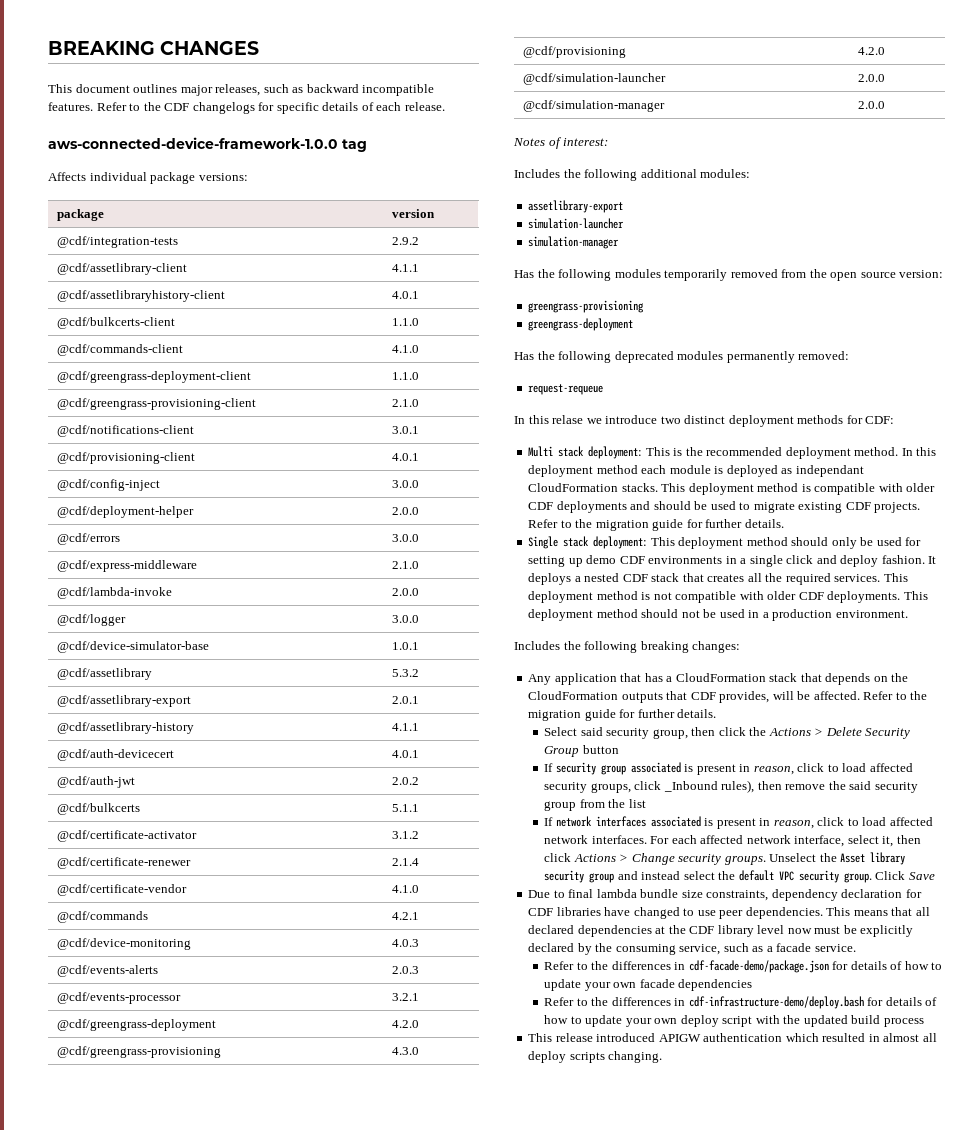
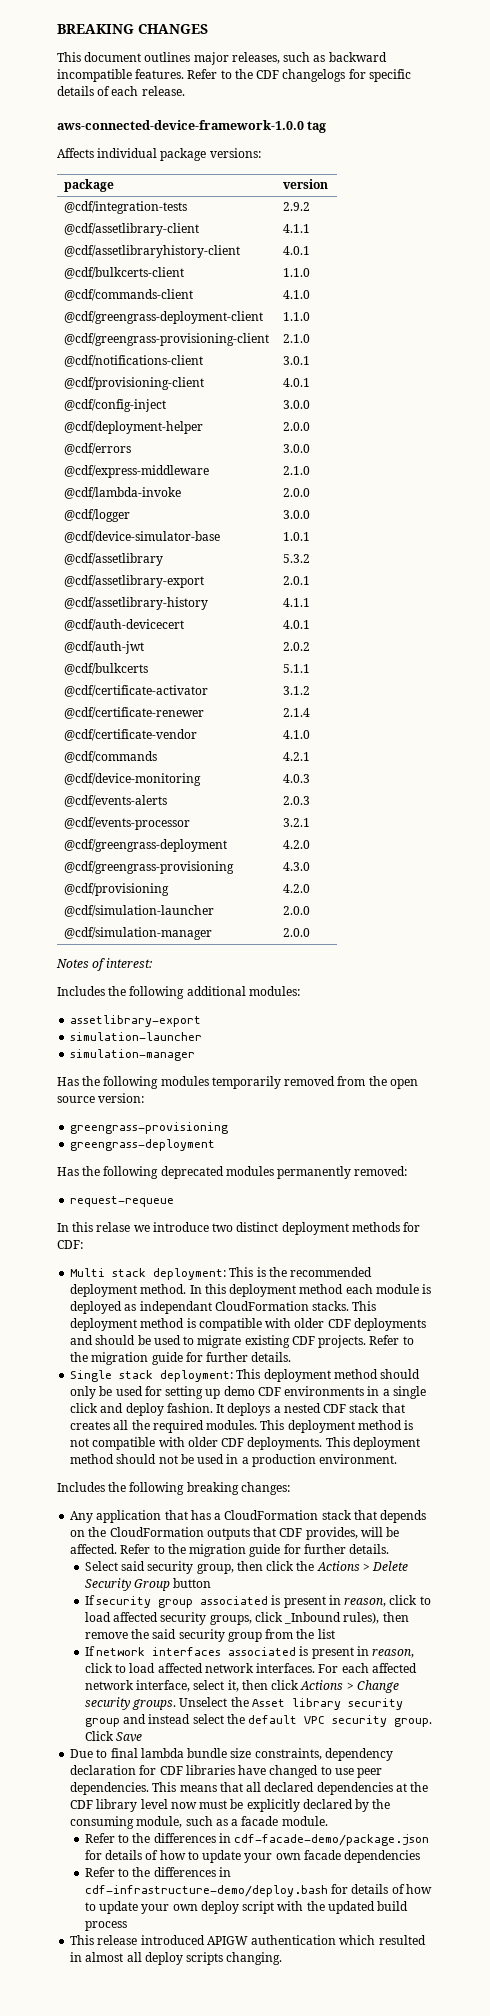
[834,574,881,582] services. -> [206,1420,258,1430] modules.
[679,944,721,955] service, -> [136,1816,183,1828] module,
[814,944,856,952] service. -> [281,1816,328,1826] module.

